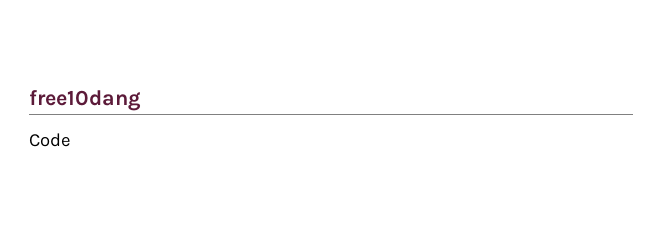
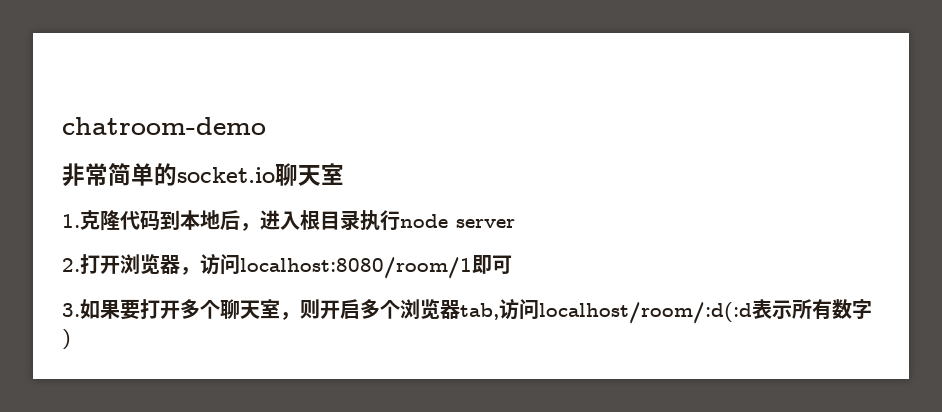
[29,90,141,111] [29,133,71,147] free10dang // Code -> [62,117,266,135] [62,163,344,187] [62,210,515,231] [62,254,512,279] [62,299,872,324] [62,329,71,350] chatroom-demo // 非常简单的socket.io聊天室 // 1.克隆代码到本地后，进入根目录执行node server // 2.打开浏览器，访问localhost:8080/room/1即可 // 3.如果要打开多个聊天室，则开启多个浏览器tab,访问localhost/room/:d(:d表示所有数字)

